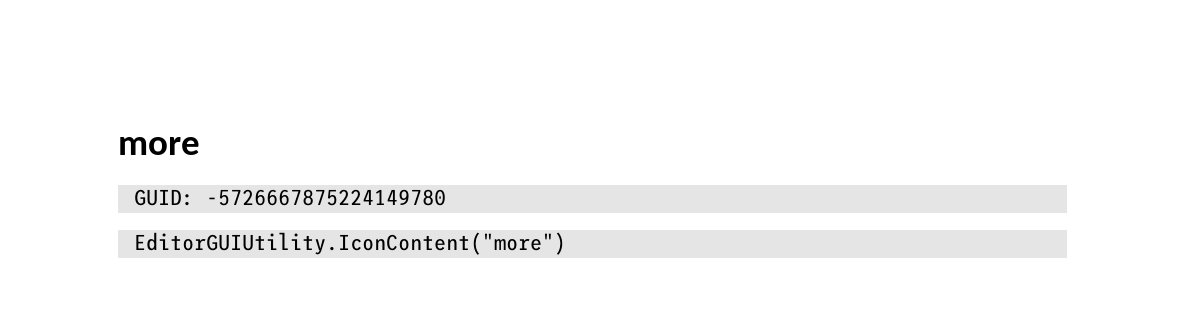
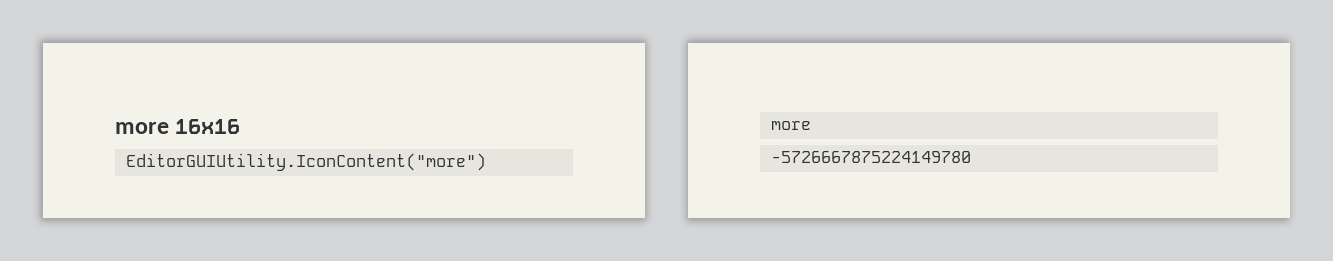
[118,137,200,155] [133,189,194,206] more // GUID: -> [115,119,241,134] [126,153,487,171] [771,121,812,130] more 16x16 // EditorGUIUtility.IconContent("more") // more //
[133,232,566,255] // EditorGUIUtility.IconContent("more") -> (972, 157) none

